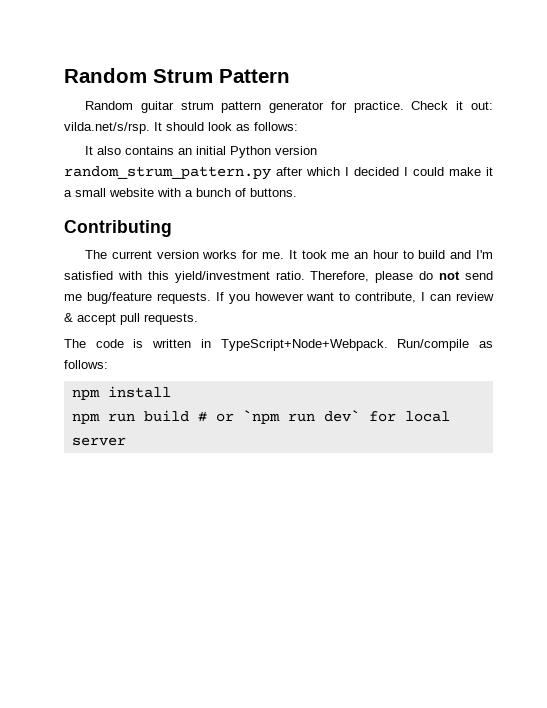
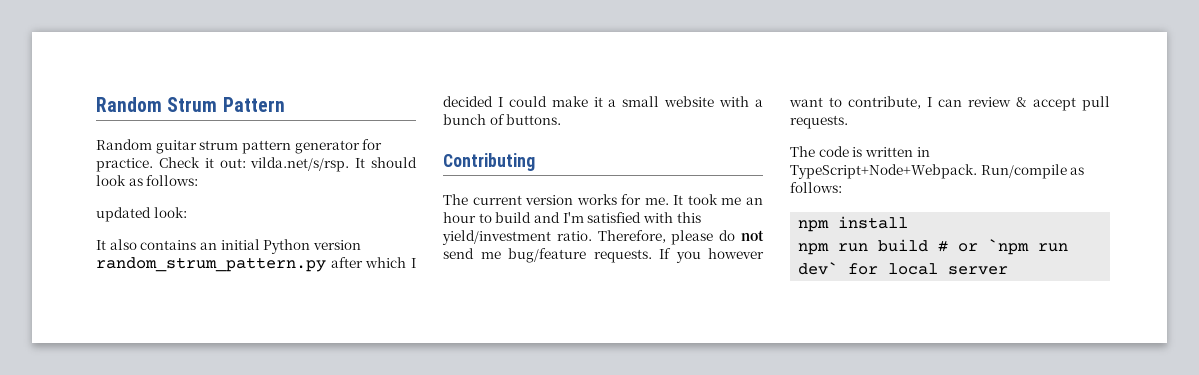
(298, 126) none -> [96,207,187,222] // updated look:

